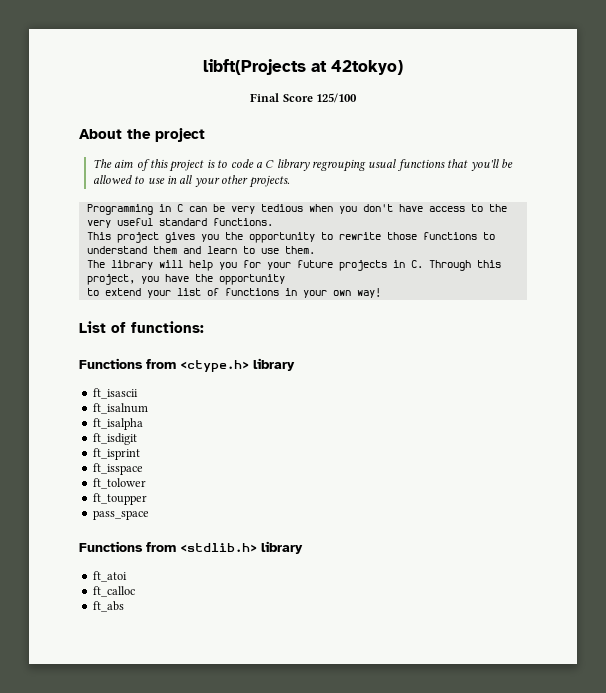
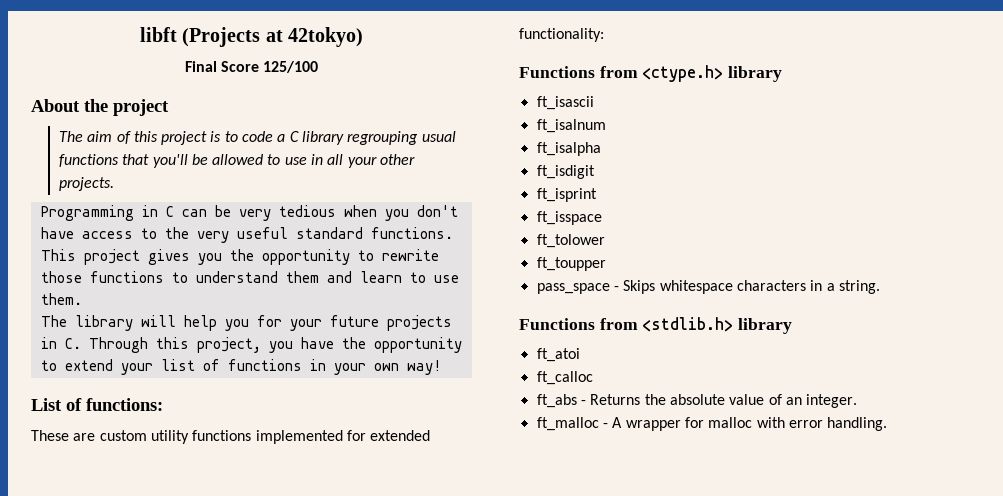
[203,59,306,75] libft(Projects -> [139,27,261,47] libft (Projects
(204, 327) none -> [31,430,431,444] [519,28,604,42] // These are custom utility functions implemented for extended functionality:
(149, 515) none -> [613,280,880,294] - Skips whitespace characters in a string.
(124, 606) none -> [580,394,858,408] [536,417,888,431] - Returns the absolute value of an integer. // ft_malloc - A wrapper for malloc with error handling.

